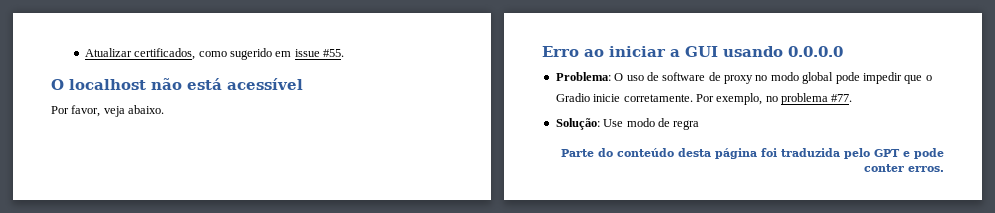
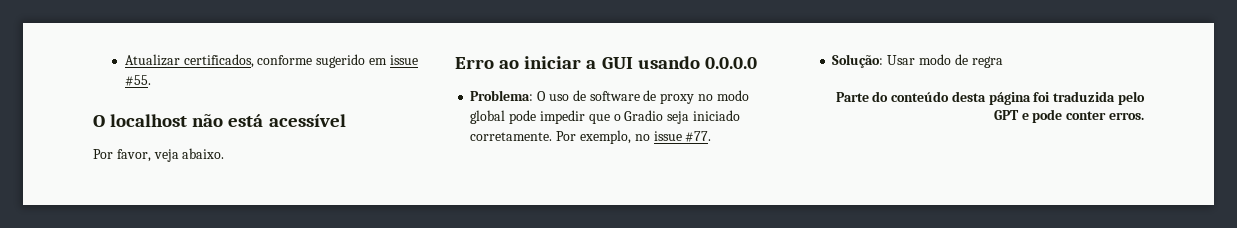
[198,51,227,57] como -> [257,55,313,65] conforme
[593,94,621,102] inicie -> [667,110,740,124] seja iniciado
[781,93,828,105] problema -> [653,131,682,141] issue
[603,119,624,127] Use -> [887,55,916,65] Usar

